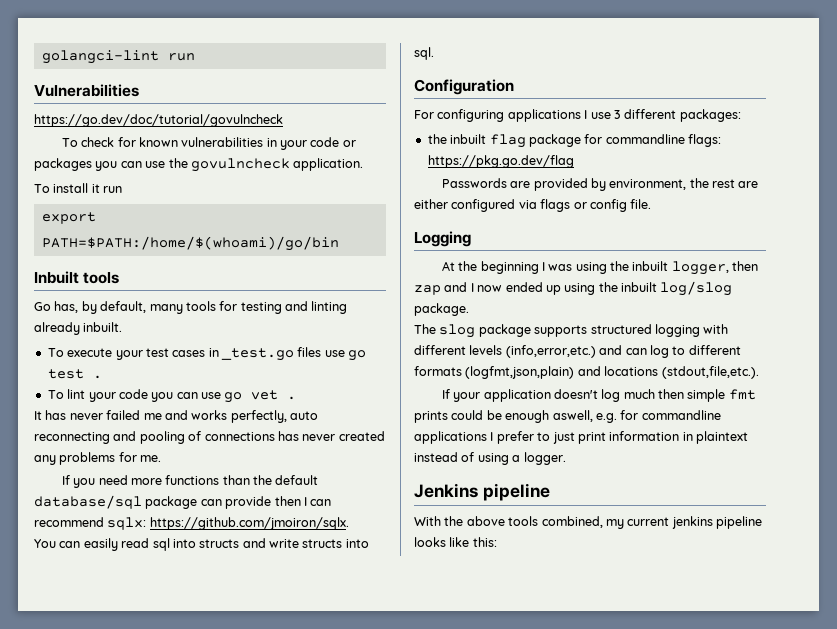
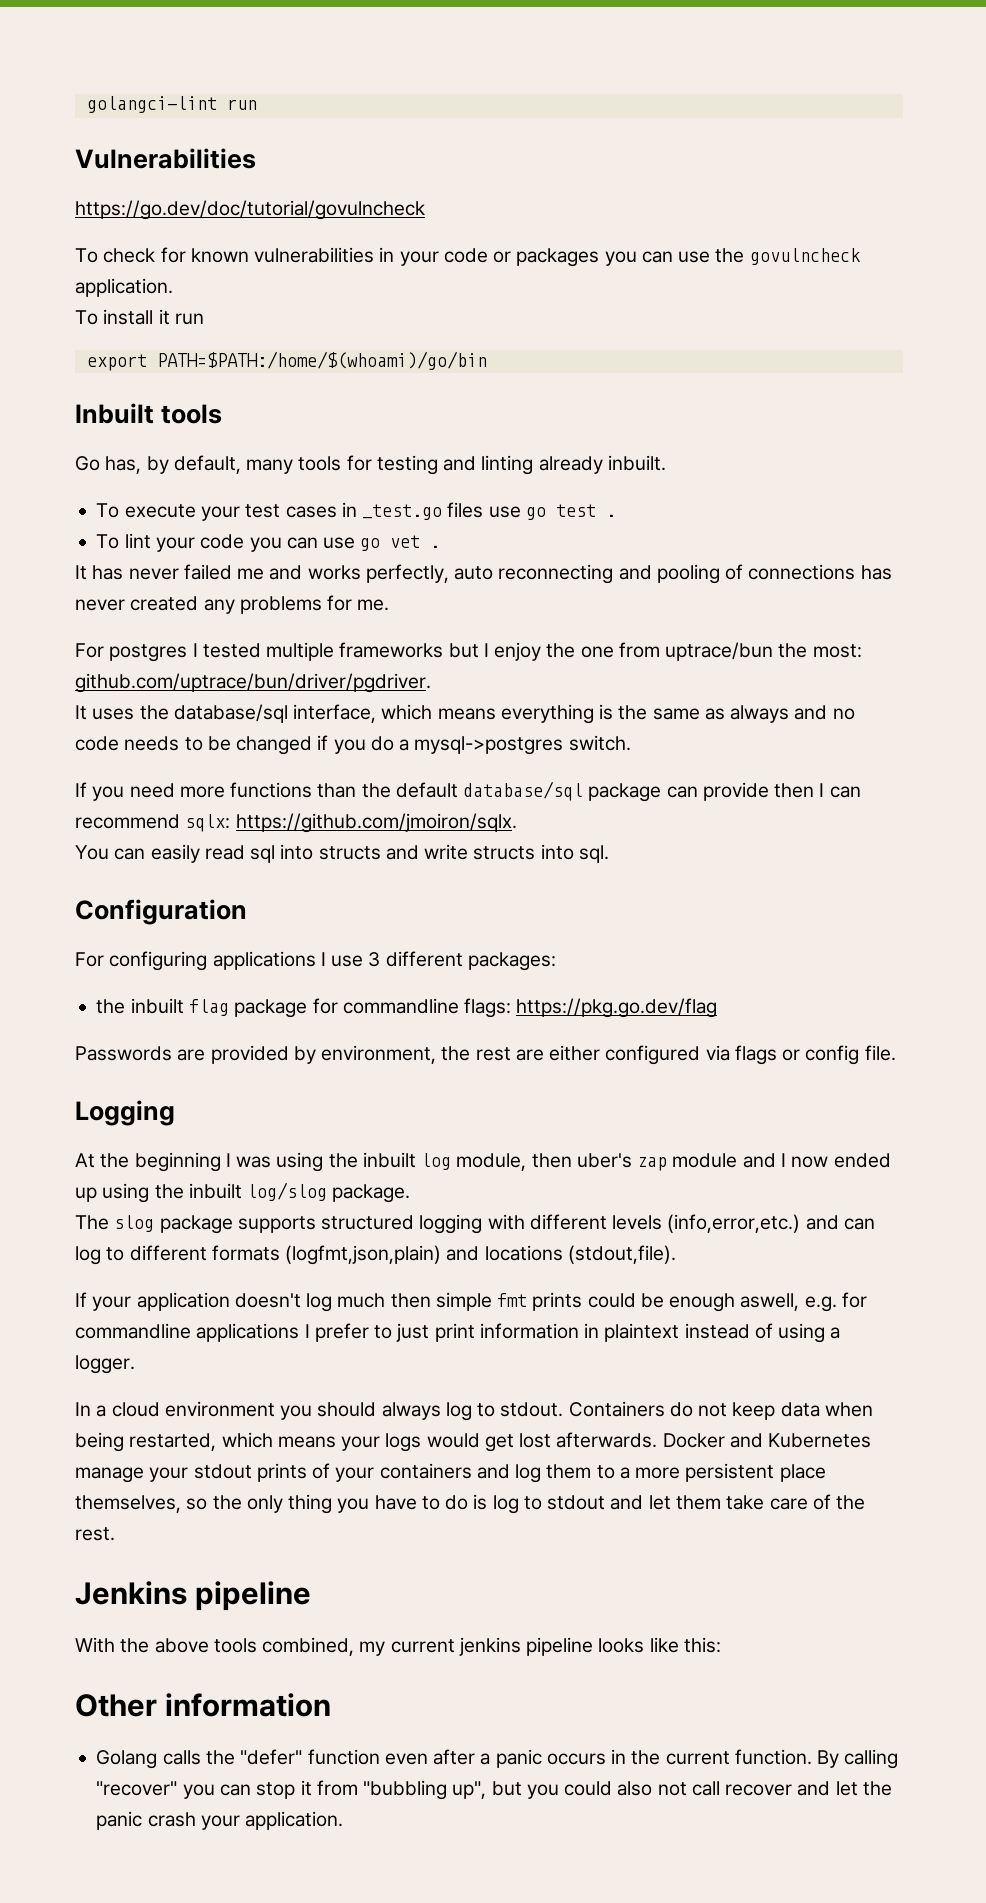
(162, 458) none -> [75,642,862,662] [75,673,431,693] [75,704,855,724] [75,735,631,755] // For postgres I tested multiple frameworks but I enjoy the one from uptrace/bun the most: github.com/uptrace/bun/driver/pgdriver. // It uses the database/sql interface, which means everything is the same as always and no code needs to be changed if you do a mysql->postgres switch.
[671,261,759,275] [414,285,441,295] logger, then zap -> [421,1153,738,1171] log module, then uber's zap module
[661,366,759,379] (stdout,file,etc.). -> [567,1245,676,1264] (stdout,file).
(566, 458) none -> [75,1401,873,1421] [75,1432,872,1452] [75,1463,826,1483] [75,1494,866,1514] [75,1527,115,1541] // In a cloud environment you should always log to stdout. Containers do not keep data when being restarted, which means your logs would get lost afterwards. Docker and Kubernetes manage your stdout prints of your containers and log them to a more persistent place themselves, so the only thing you have to do is log to stdout and let them take care of the rest.
(497, 542) none -> [75,1693,332,1717] [96,1749,899,1769] [96,1780,892,1800] [96,1811,344,1830] // Other information // Golang calls the "defer" function even after a panic occurs in the current function. By calling "recover" you can stop it from "bubbling up", but you could also not call recover and let the panic crash your application.

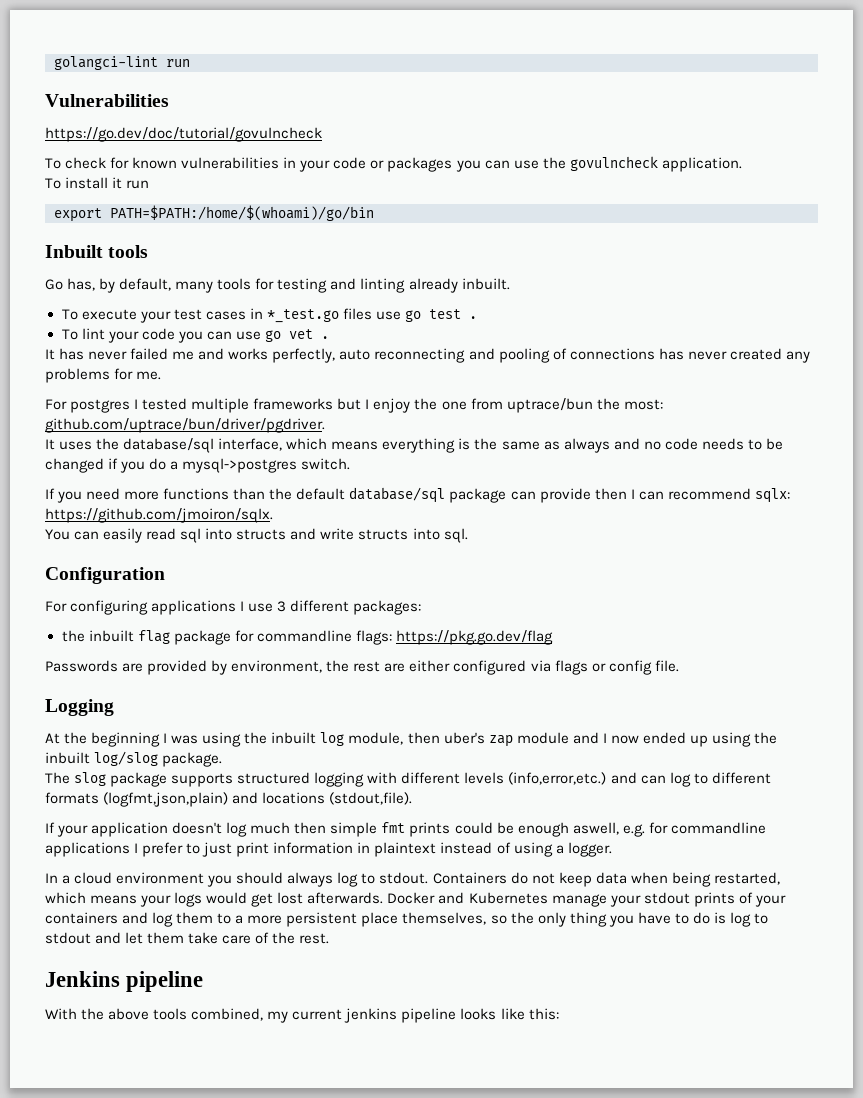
[362,504,443,520] _test.go -> [266,309,339,323] *_test.go
[75,1693,332,1717] [96,1749,899,1769] [96,1780,892,1800] [96,1811,344,1830] // Other information // Golang calls the "defer" function even after a panic occurs in the current function. By calling "recover" you can stop it from "bubbling up", but you could also not call recover and let the panic crash your application. -> (559, 1014) none

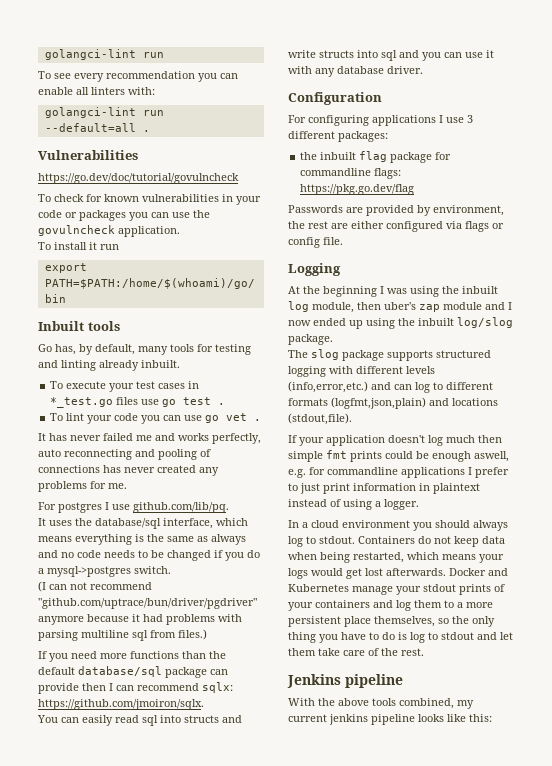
[54,56,190,70] golangci-lint run -> [44,49,164,60] [38,71,238,82] [38,87,155,95] [44,107,164,118] [44,123,150,132] golangci-lint run // To see every recommendation you can enable all linters with: // golangci-lint run --default=all .
[142,398,663,413] [45,418,325,433] tested multiple frameworks but I enjoy the one from uptrace/bun the most: github.com/uptrace/bun/driver/pgdriver. -> [112,502,229,513] use github.com/lib/pq.
(351, 464) none -> [38,581,152,592] [38,598,257,609] [38,614,242,625] [38,629,207,641] // (I can not recommend "github.com/uptrace/bun/driver/pgdriver" anymore because it had problems with parsing multiline sql from files.)
[443,528,468,543] sql. -> [381,50,494,61] [288,66,423,77] sql and you can use it with any database driver.

